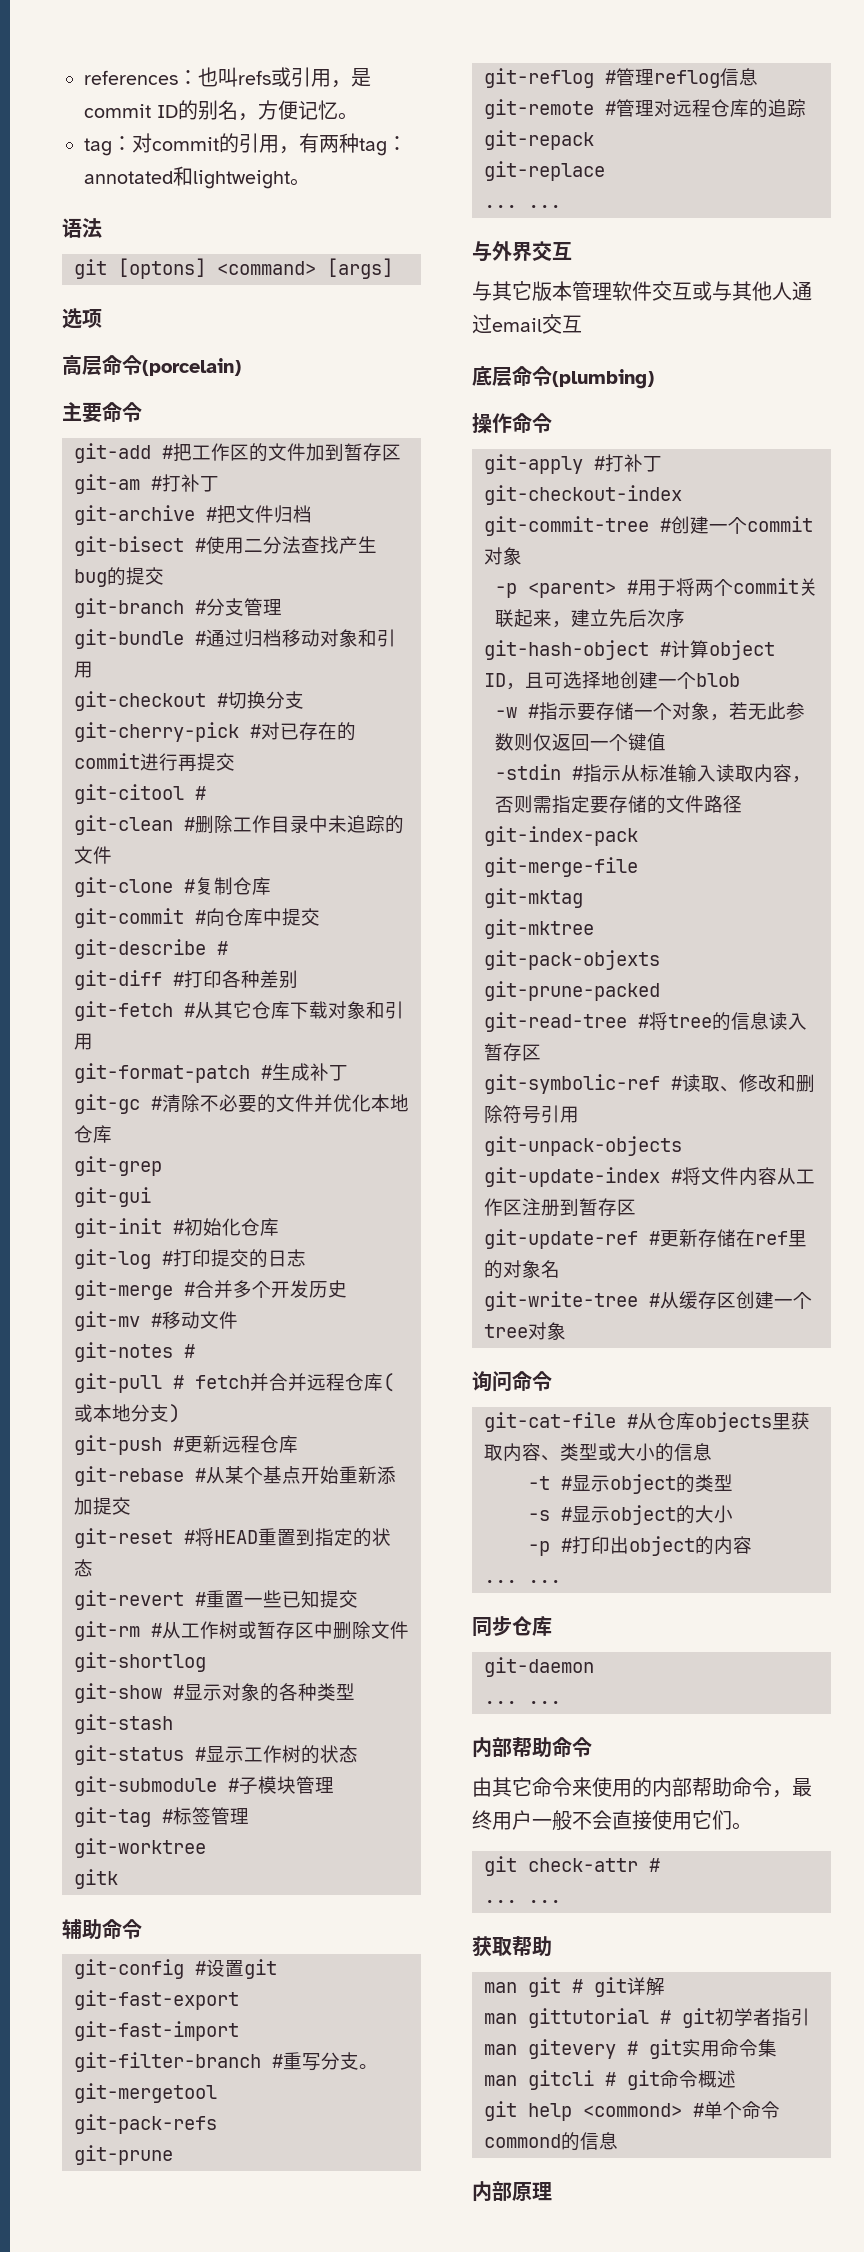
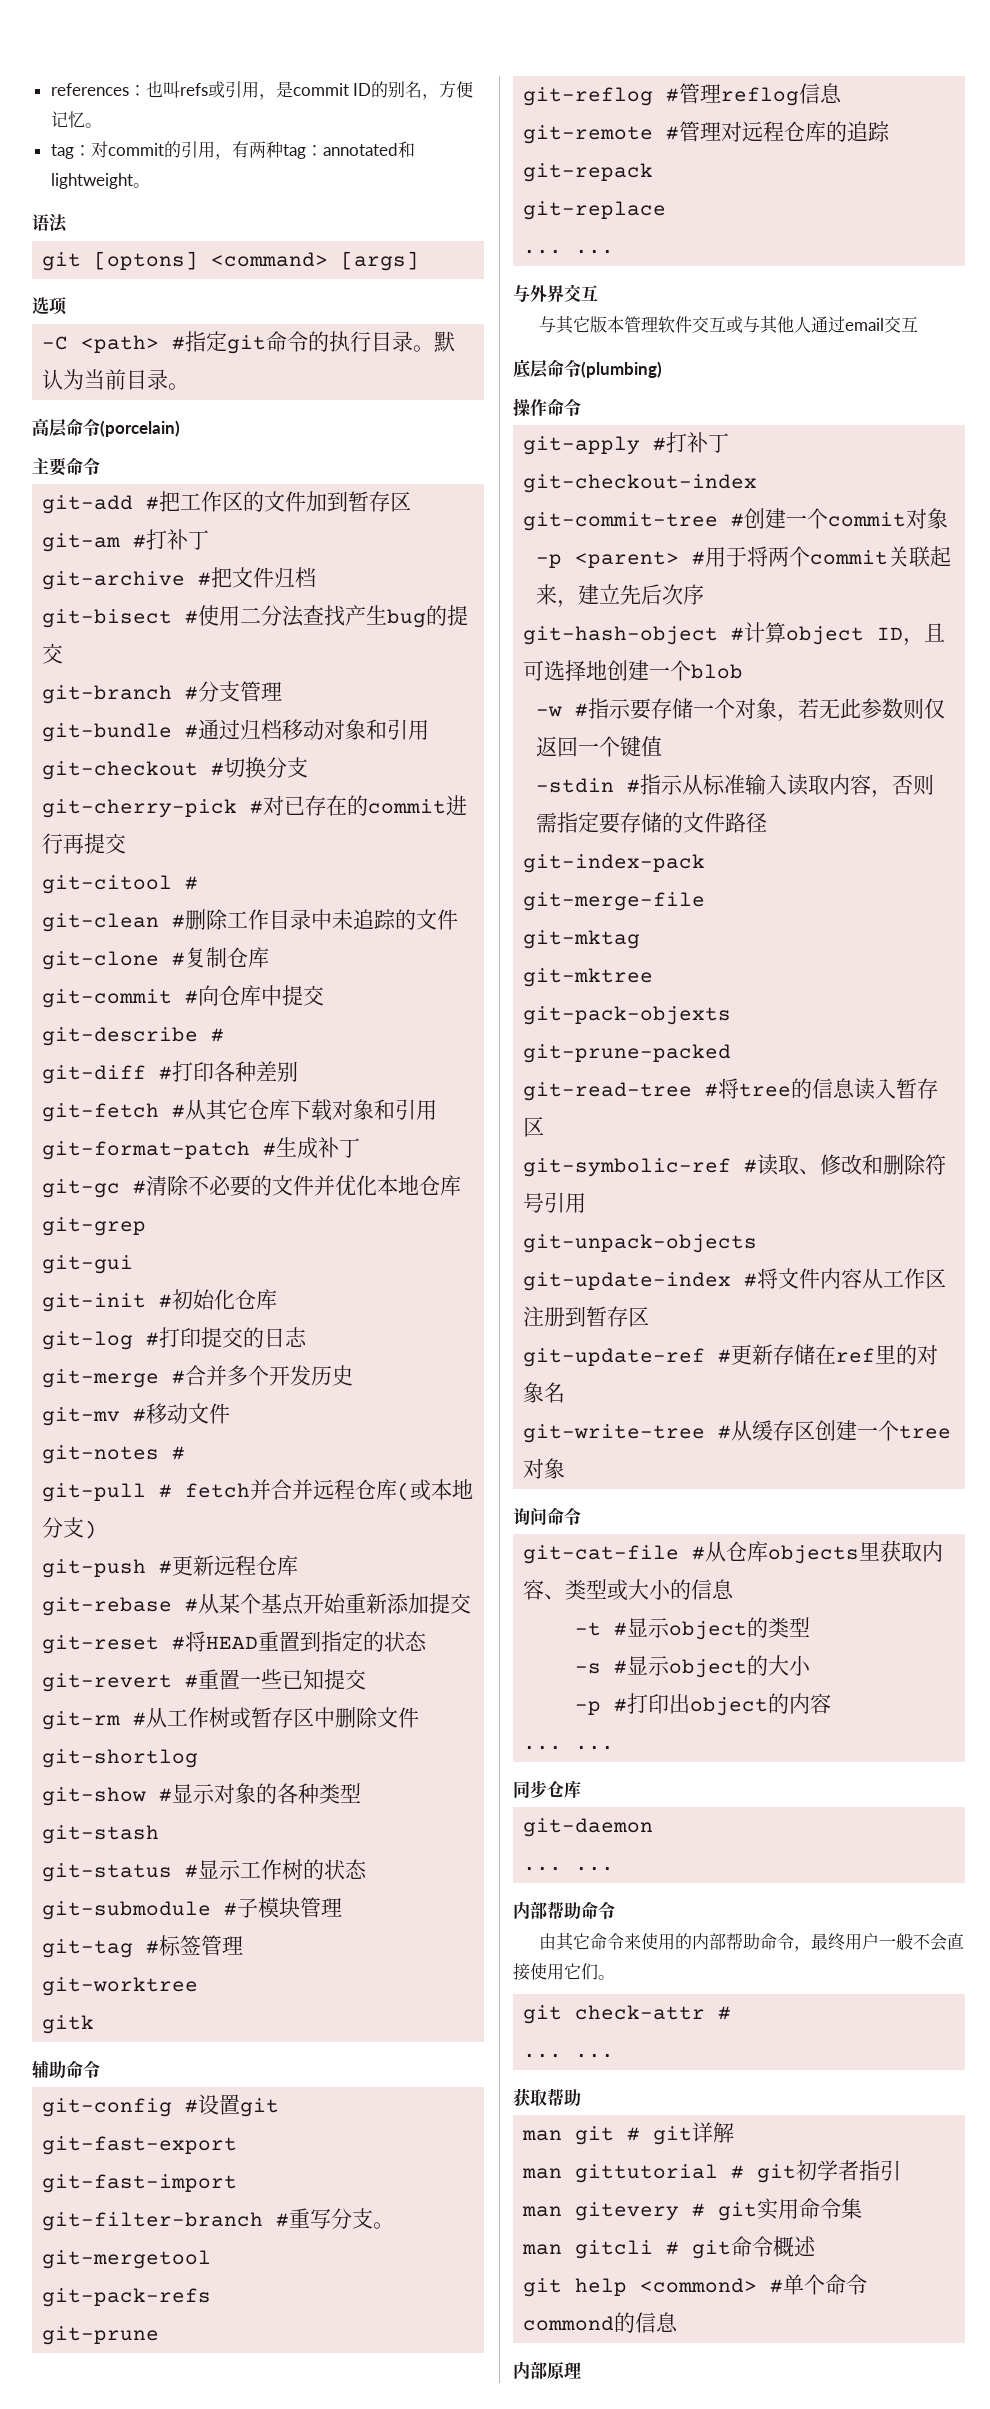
(102, 318) none -> [42,331,456,354] [42,369,190,390] // -C <path> #指定git命令的执行目录。默认为当前目录。

